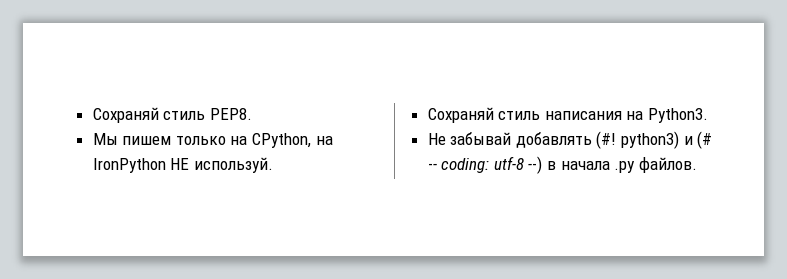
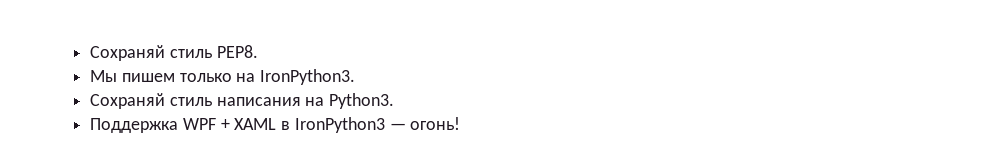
[252,133,333,148] [92,157,273,173] CPython, на IronPython НЕ используй. -> [260,69,356,85] IronPython3.
[427,131,713,149] [427,156,697,174] Не забывай добавлять (#! python3) и (# -- coding: utf-8 --) в начала .py файлов. -> [90,117,461,133] Поддержка WPF + XAML в IronPython3 — огонь!

